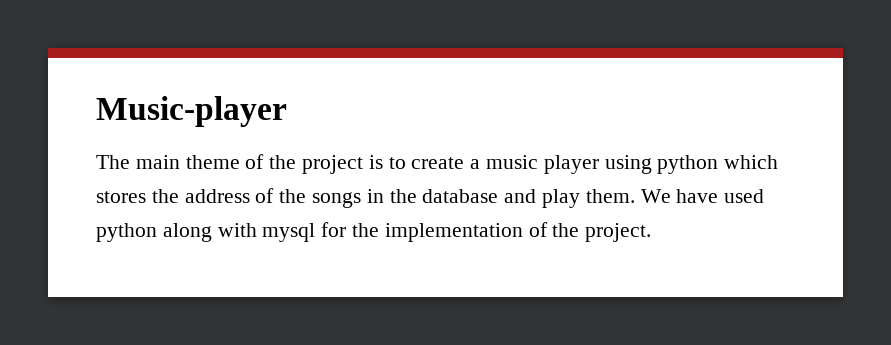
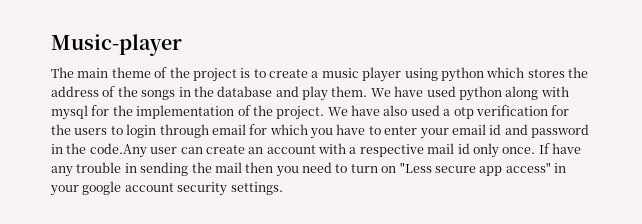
(652, 232) none -> [327,105,570,119] [51,124,589,139] [51,143,581,158] [51,162,566,177] [50,181,283,196] We have also used a otp verification for the users to login through email for which you have to enter your email id and password in the code.Any user can create an account with a respective mail id only once. If have any trouble in sending the mail then you need to turn on "Less secure app access" in your google account security settings.

